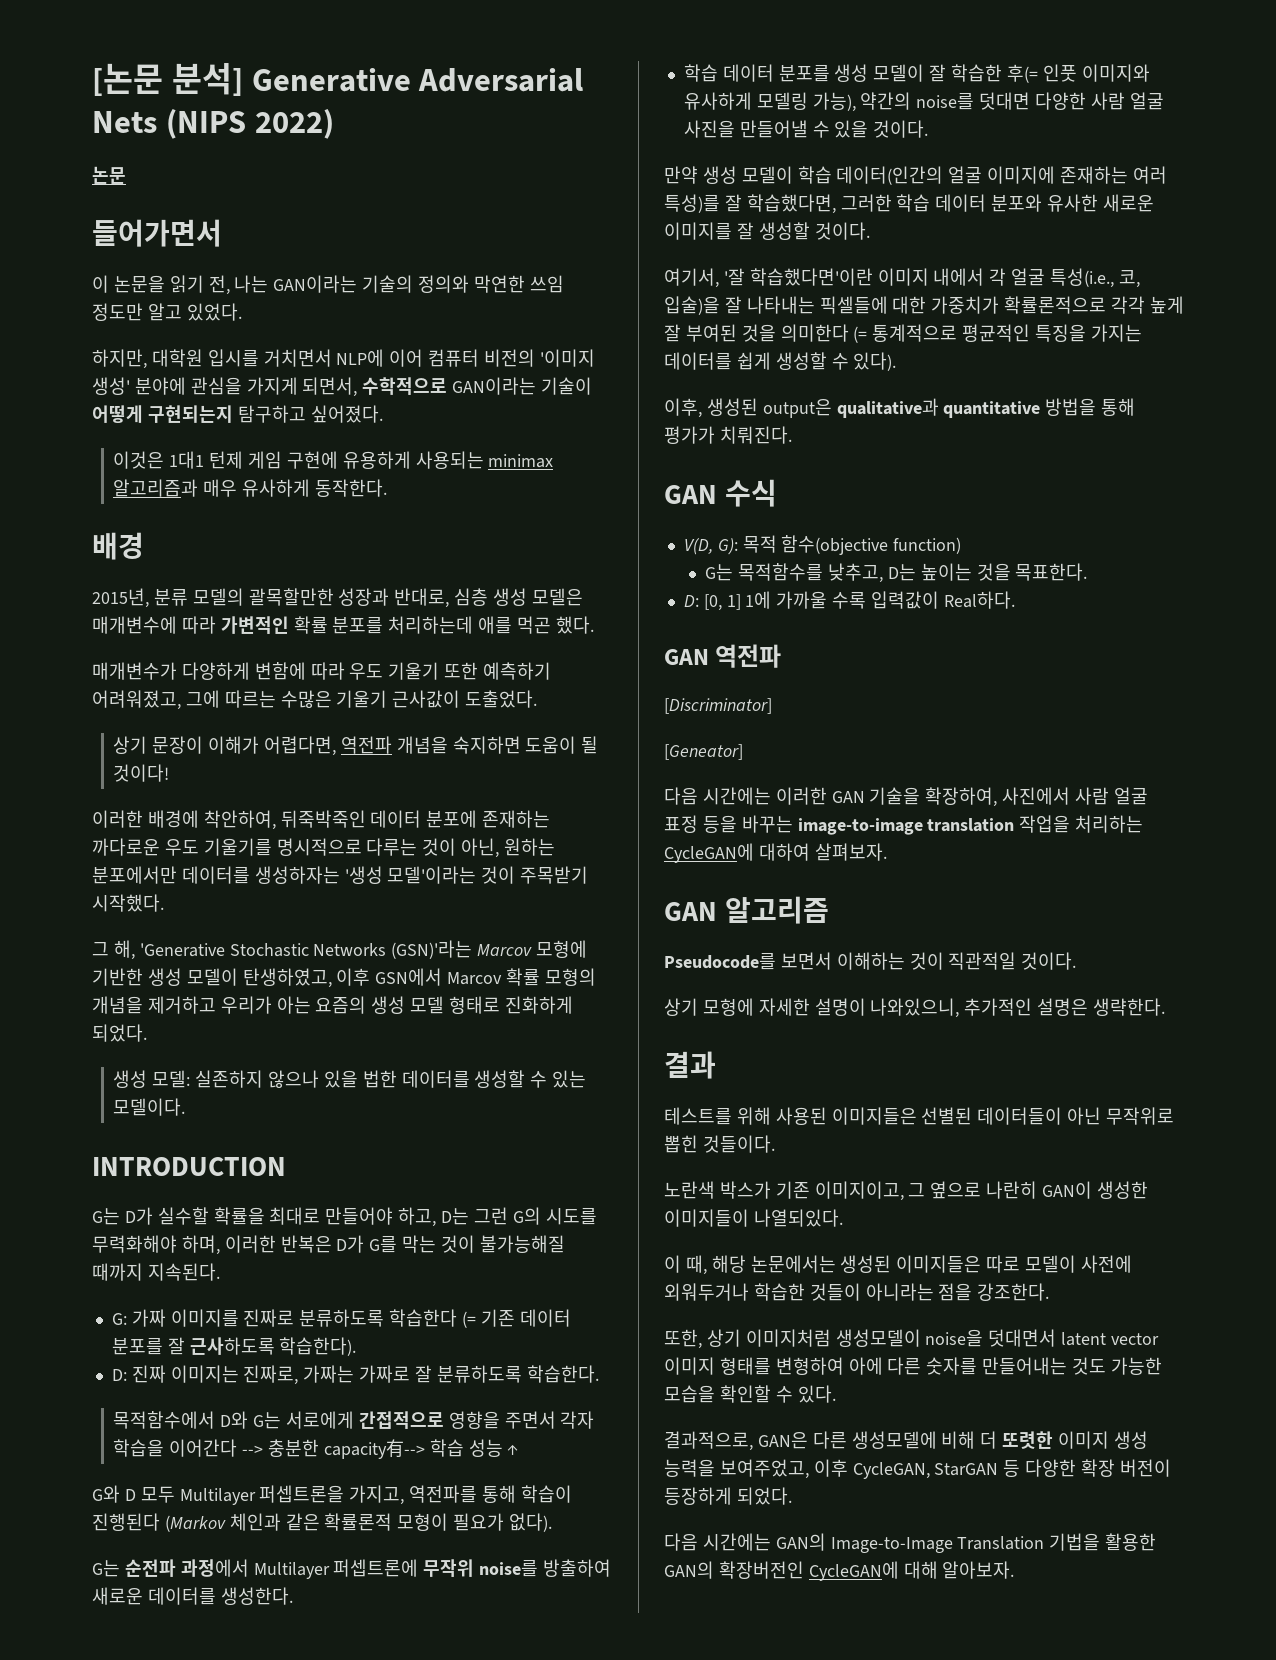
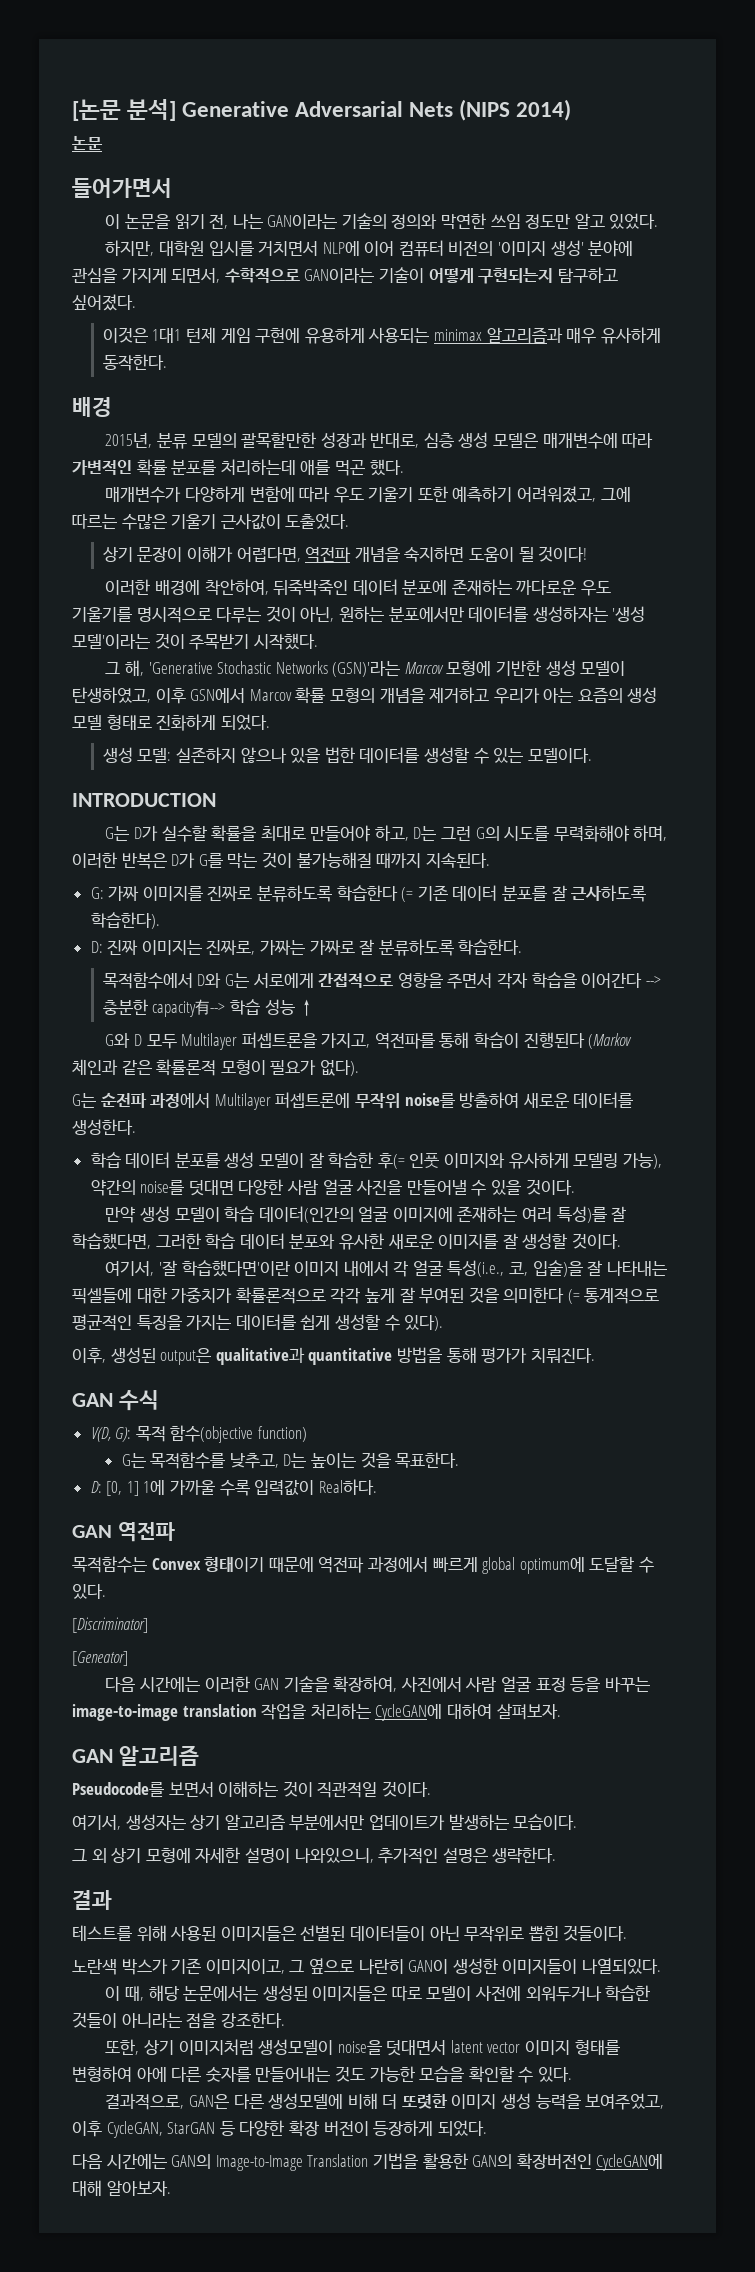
[254,109,334,139] 2022) -> [516,99,572,121] 2014)
(782, 656) none -> [72,1556,654,1574] [72,1584,106,1599] // 목적함수는 Convex 형태이기 때문에 역전파 과정에서 빠르게 global optimum에 도달할 수 있다.
(1077, 961) none -> [72,1814,578,1831] [72,1848,107,1863] 여기서, 생성자는 상기 알고리즘 부분에서만 업데이트가 발생하는 모습이다. // 그 외

